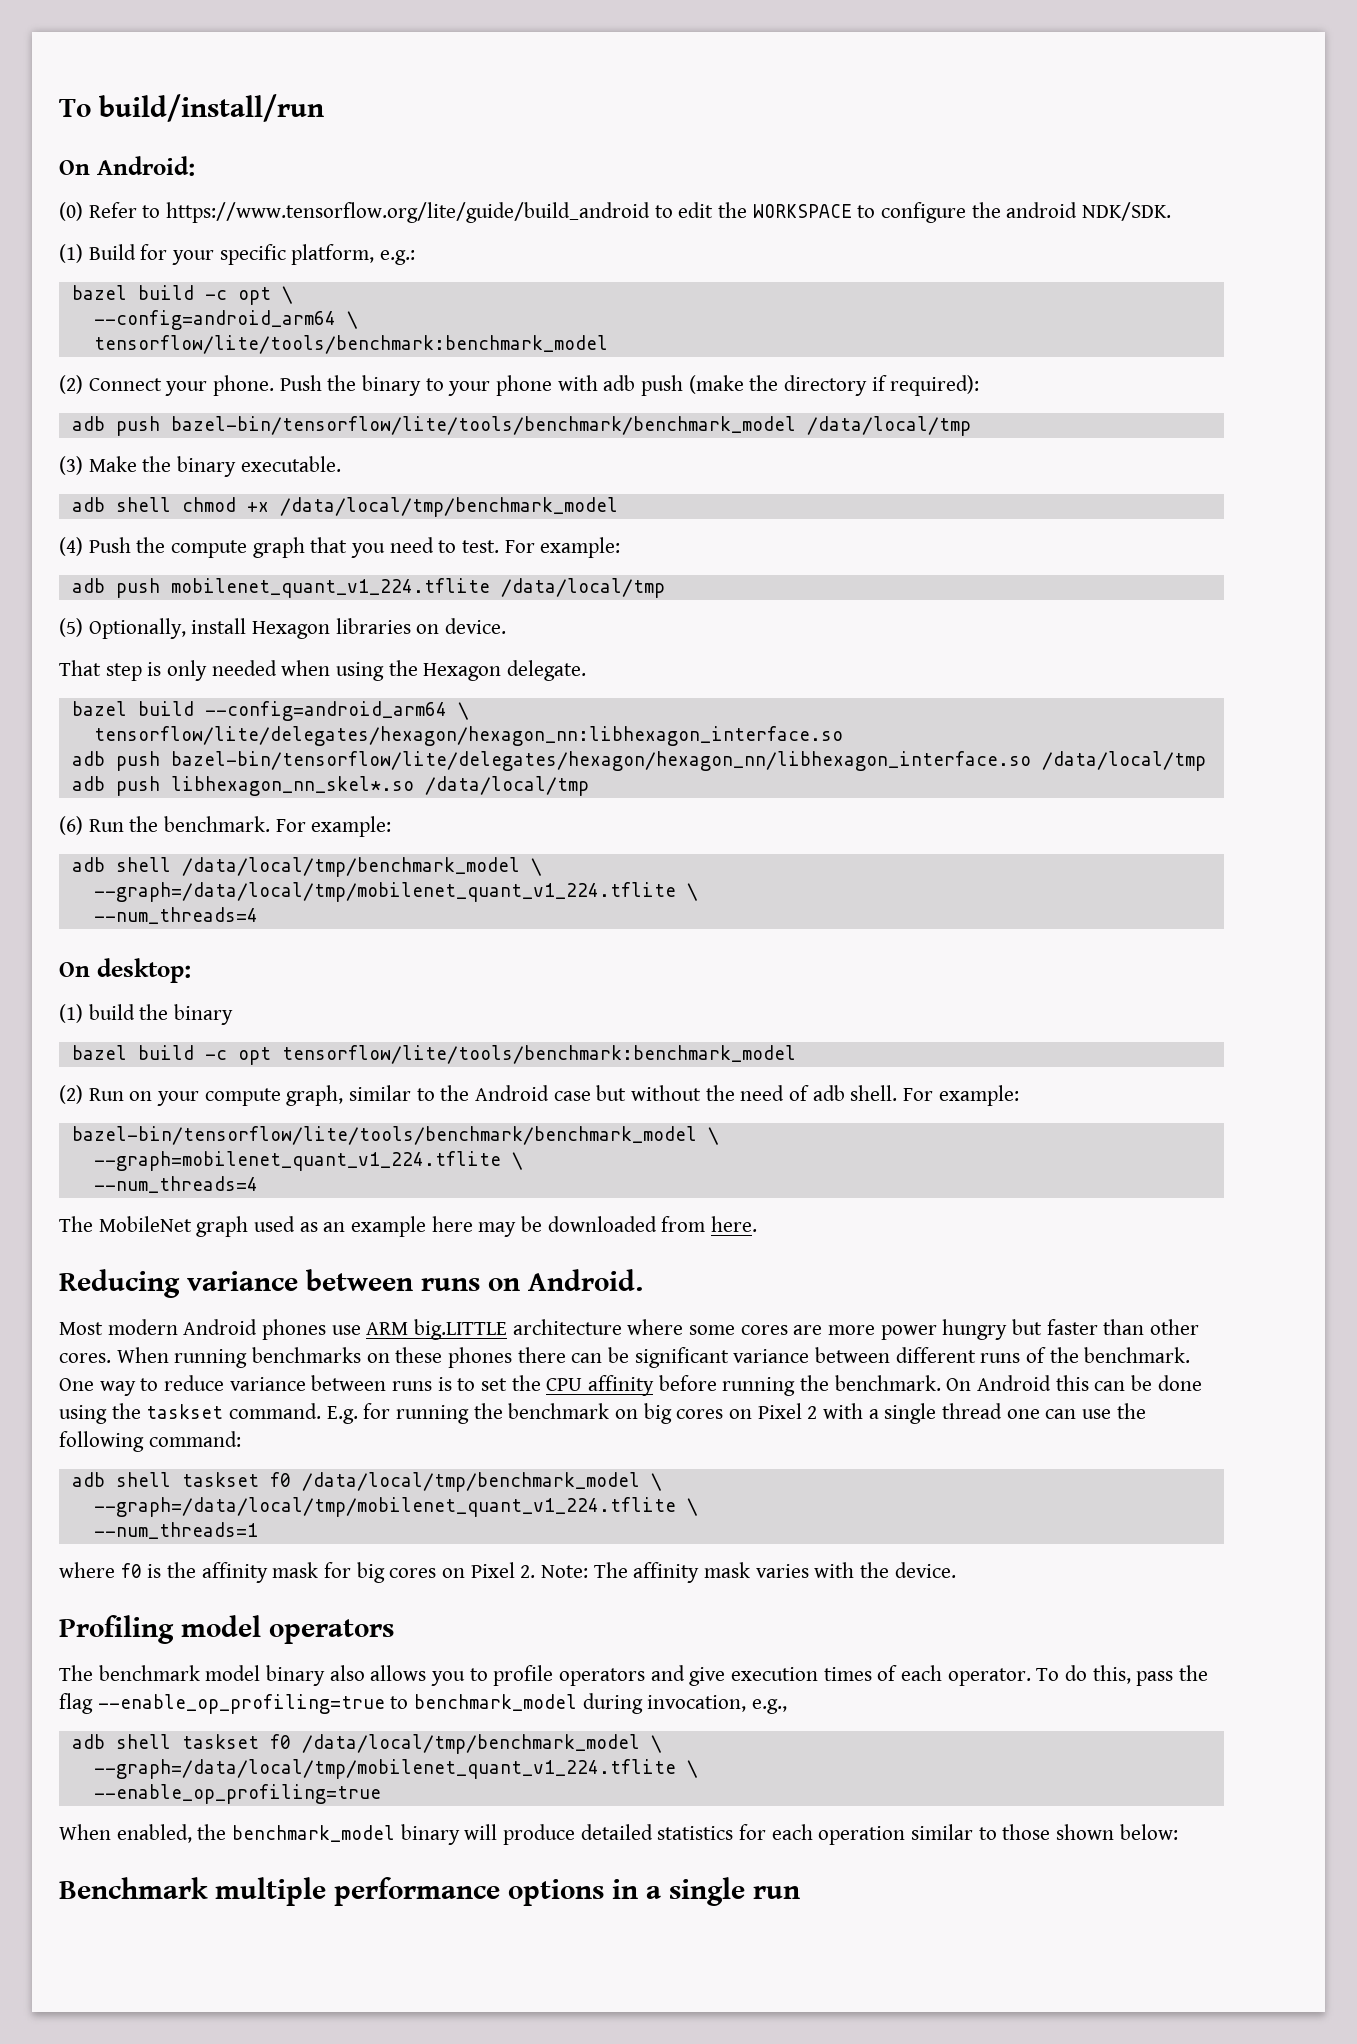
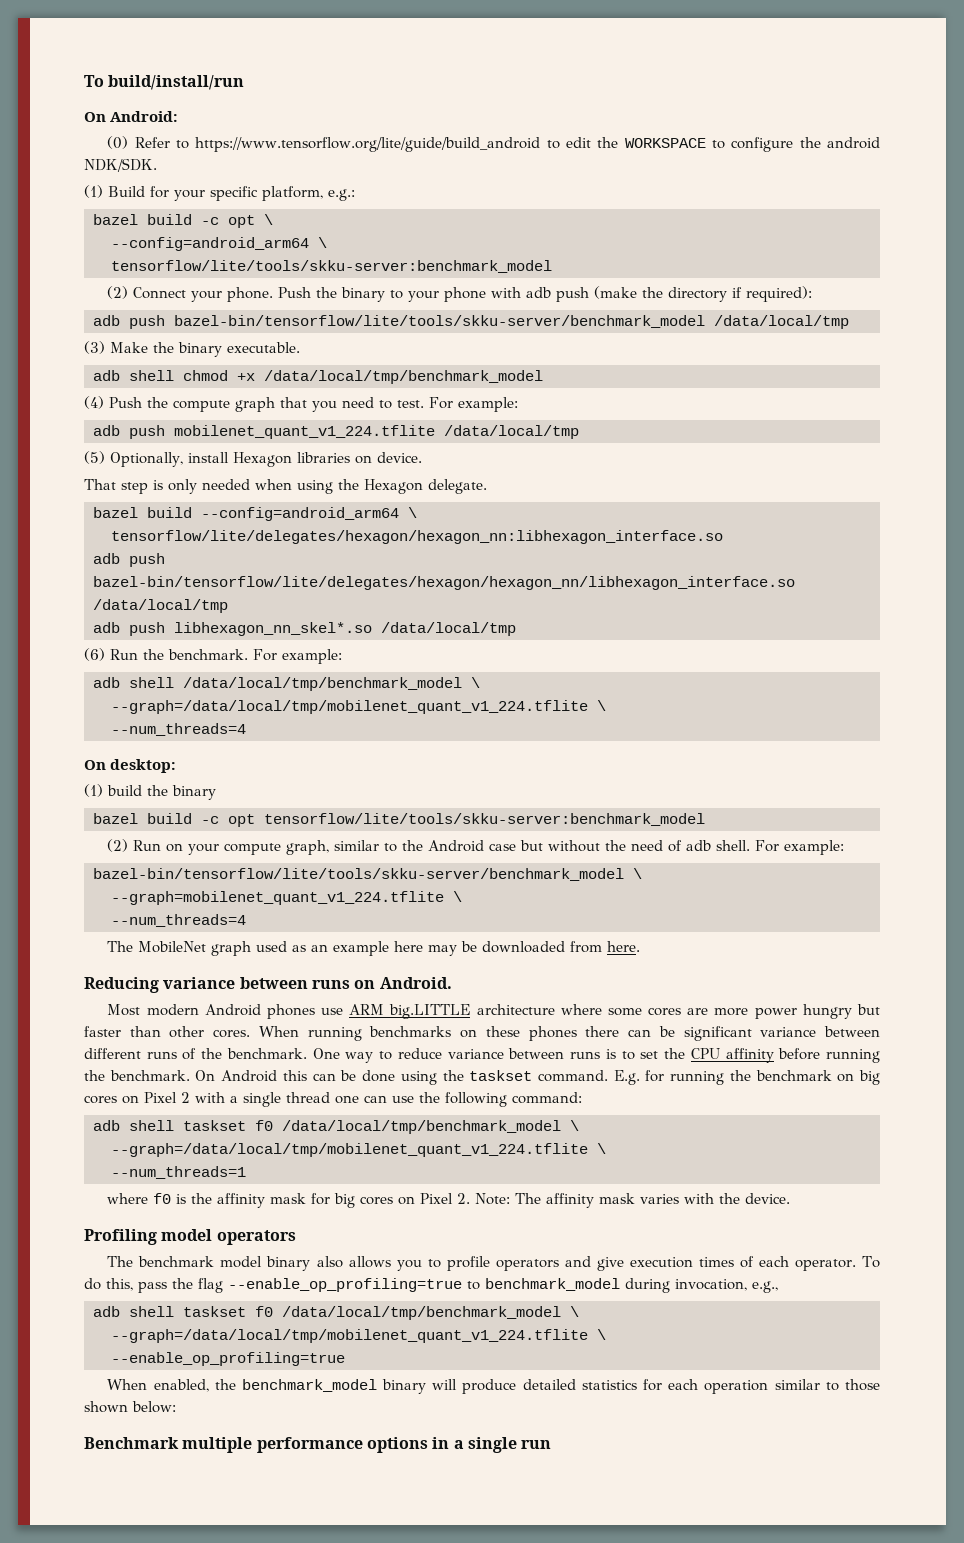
[93,335,608,354] tensorflow/lite/tools/benchmark:benchmark_model -> [111,260,552,273] tensorflow/lite/tools/skku-server:benchmark_model
[170,416,796,435] bazel-bin/tensorflow/lite/tools/benchmark/benchmark_model -> [174,315,705,328] bazel-bin/tensorflow/lite/tools/skku-server/benchmark_model
[281,1045,796,1064] tensorflow/lite/tools/benchmark:benchmark_model -> [264,813,705,826] tensorflow/lite/tools/skku-server:benchmark_model
[71,1126,697,1145] bazel-bin/tensorflow/lite/tools/benchmark/benchmark_model -> [93,868,624,881] bazel-bin/tensorflow/lite/tools/skku-server/benchmark_model

